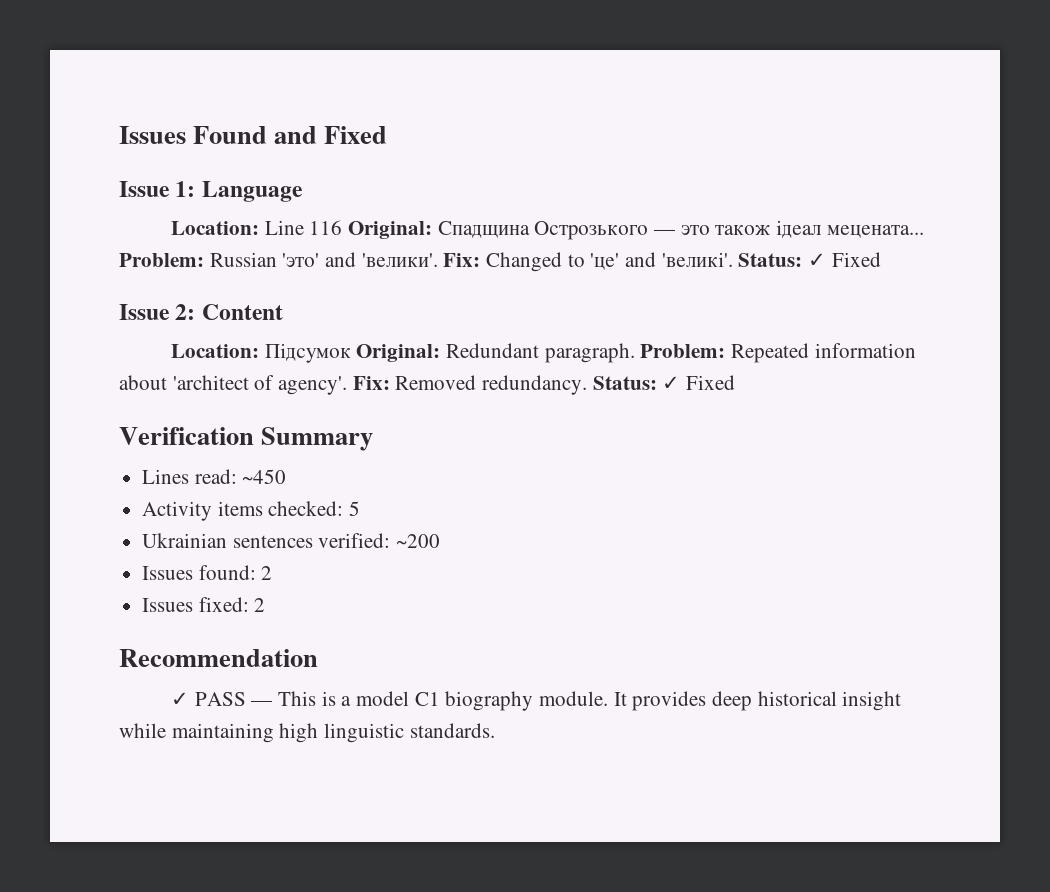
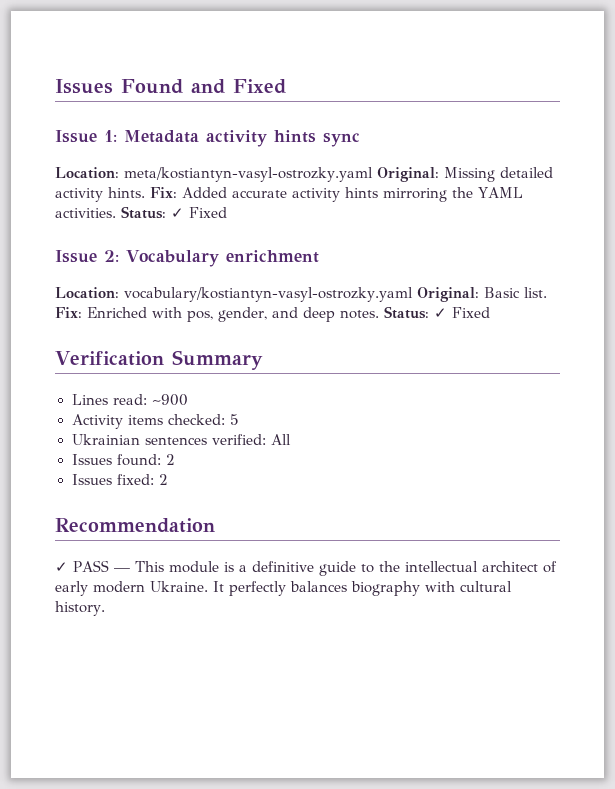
[201,181,303,202] [171,220,924,240] [119,252,733,272] Language // Location: Line 116 Original: Спадщина Острозького — это також ідеал мецената... Problem: Russian 'это' and 'велики'. Fix: Changed to 'це' and 'великі'. -> [124,130,360,147] [55,167,553,182] [55,187,523,202] [55,208,116,218] Metadata activity hints sync // Location: meta/kostiantyn-vasyl-ostrozky.yaml Original: Missing detailed activity hints. Fix: Added accurate activity hints mirroring the YAML activities.
[201,304,283,320] [171,343,916,363] [119,375,588,395] Content // Location: Підсумок Original: Redundant paragraph. Problem: Repeated information about 'architect of agency'. Fix: Removed redundancy. -> [126,250,319,267] [55,287,547,302] [55,307,379,322] Vocabulary enrichment // Location: vocabulary/kostiantyn-vasyl-ostrozky.yaml Original: Basic list. Fix: Enriched with pos, gender, and deep notes.
[242,469,287,484] ~450 -> [151,394,188,406] ~900
[396,534,441,548] ~200 -> [270,434,291,445] All
(317, 698) none -> [168,561,219,573] module
[356,691,902,711] [119,723,495,743] model C1 biography module. It provides deep historical insight while maintaining high linguistic standards. -> [251,561,557,576] [55,581,512,596] [55,601,105,616] definitive guide to the intellectual architect of early modern Ukraine. It perfectly balances biography with cultural history.

